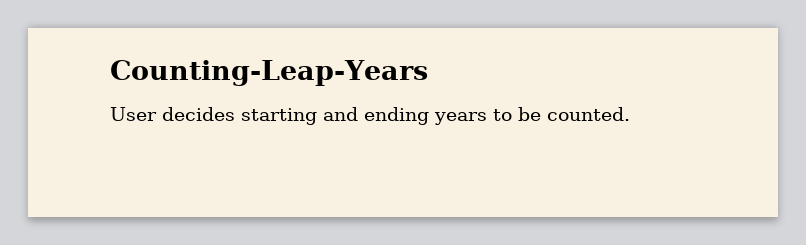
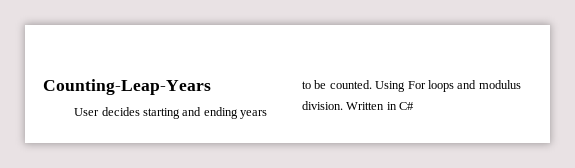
(630, 114) none -> [375,80,521,92] [302,101,415,110] Using For loops and modulus division. Written in C#

